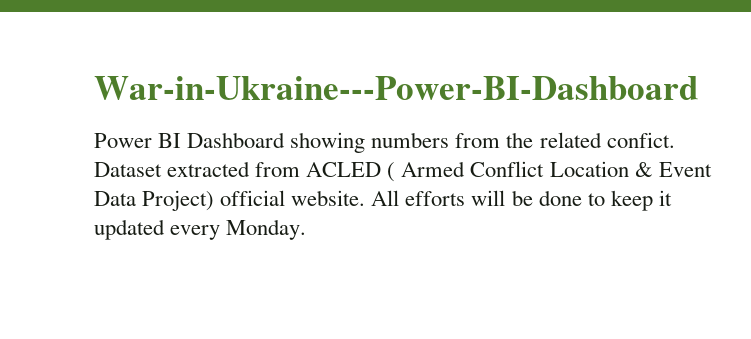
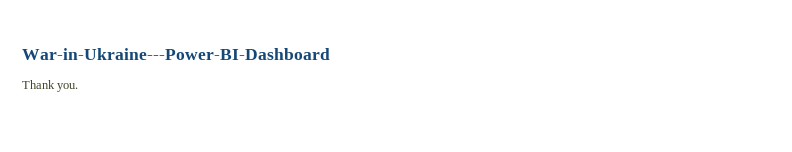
[94,132,675,153] [94,161,712,182] [94,190,672,211] [94,219,307,240] Power BI Dashboard showing numbers from the related confict. Dataset extracted from ACLED ( Armed Conflict Location & Event Data Project) official website. All efforts will be done to keep it updated every Monday. -> [22,80,79,92] Thank you.

